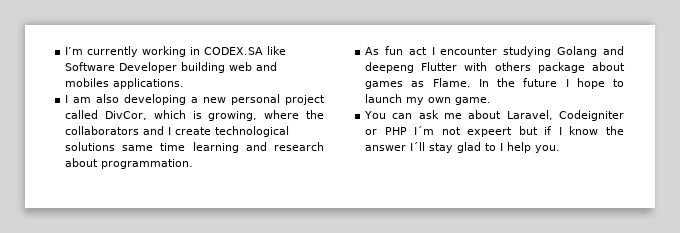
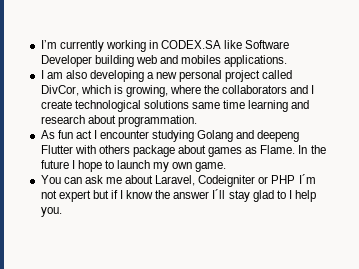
[467,127,513,137] expeert -> [58,190,91,202] expert

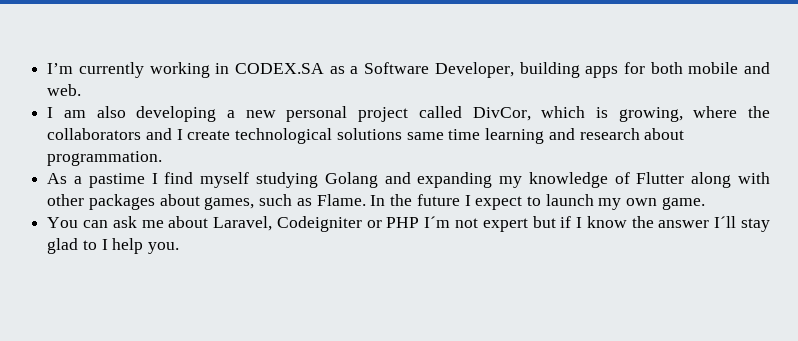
[224,40,290,49] [40,55,288,67] like Software Developer building web and mobiles applications. -> [329,62,770,78] [47,84,82,96] as a Software Developer, building apps for both mobile and web.
[57,130,300,142] [40,145,243,157] fun act I encounter studying Golang and deepeng Flutter with others package about games -> [74,172,770,188] [47,194,293,210] a pastime I find myself studying Golang and expanding my knowledge of Flutter along with other packages about games, such
[77,160,102,172] hope -> [475,196,523,210] expect

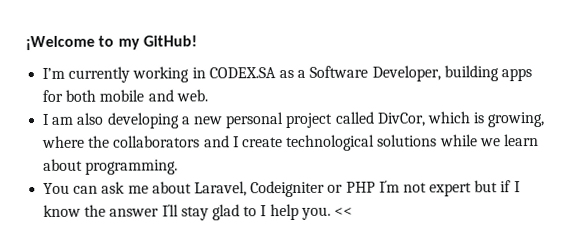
(47, 68) none -> [25,35,197,51] ¡Welcome to my GitHub! //
[406,128,685,144] [47,151,163,166] [47,172,770,188] [47,194,705,210] same time learning and research about programmation. // As a pastime I find myself studying Golang and expanding my knowledge of Flutter along with other packages about games, such as Flame. In the future I expect to launch my own game. -> [439,134,539,147] [43,158,179,175] while we learn about programming.
(180, 248) none -> [333,207,353,216] <<

